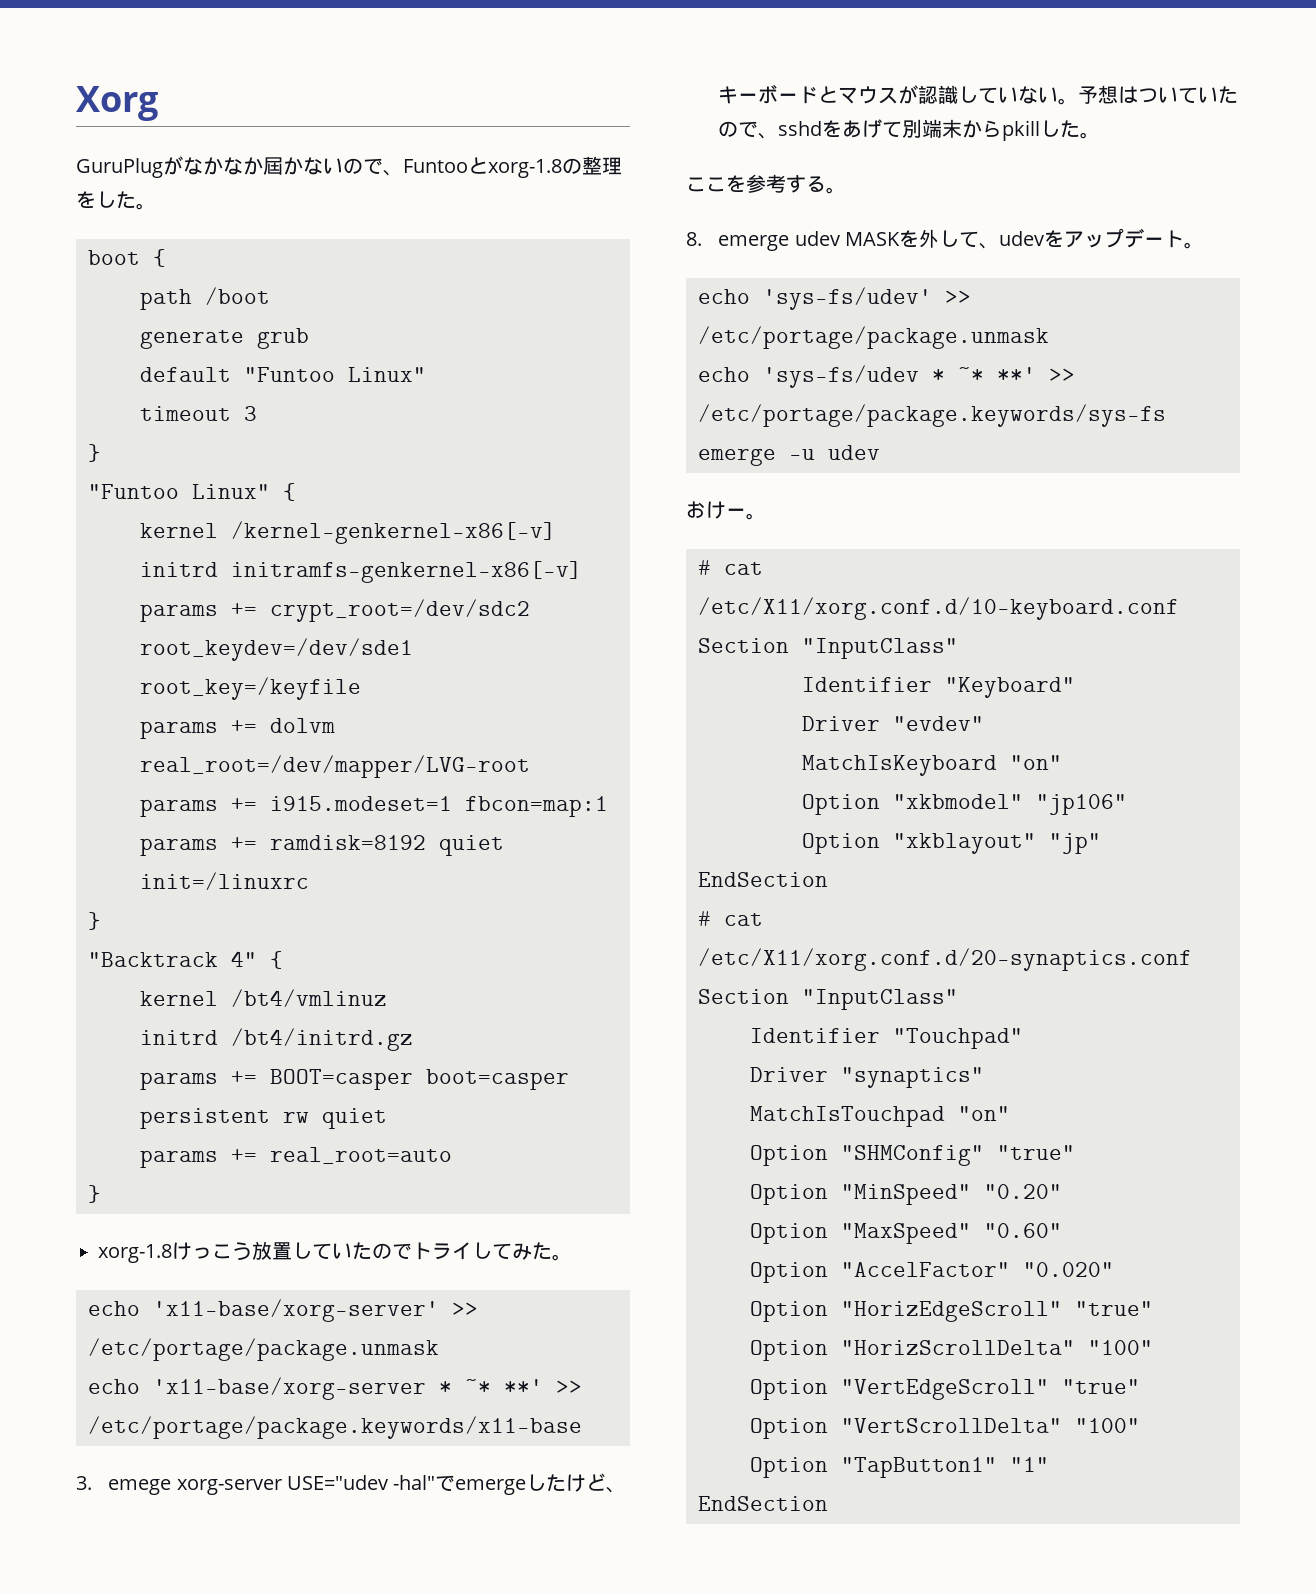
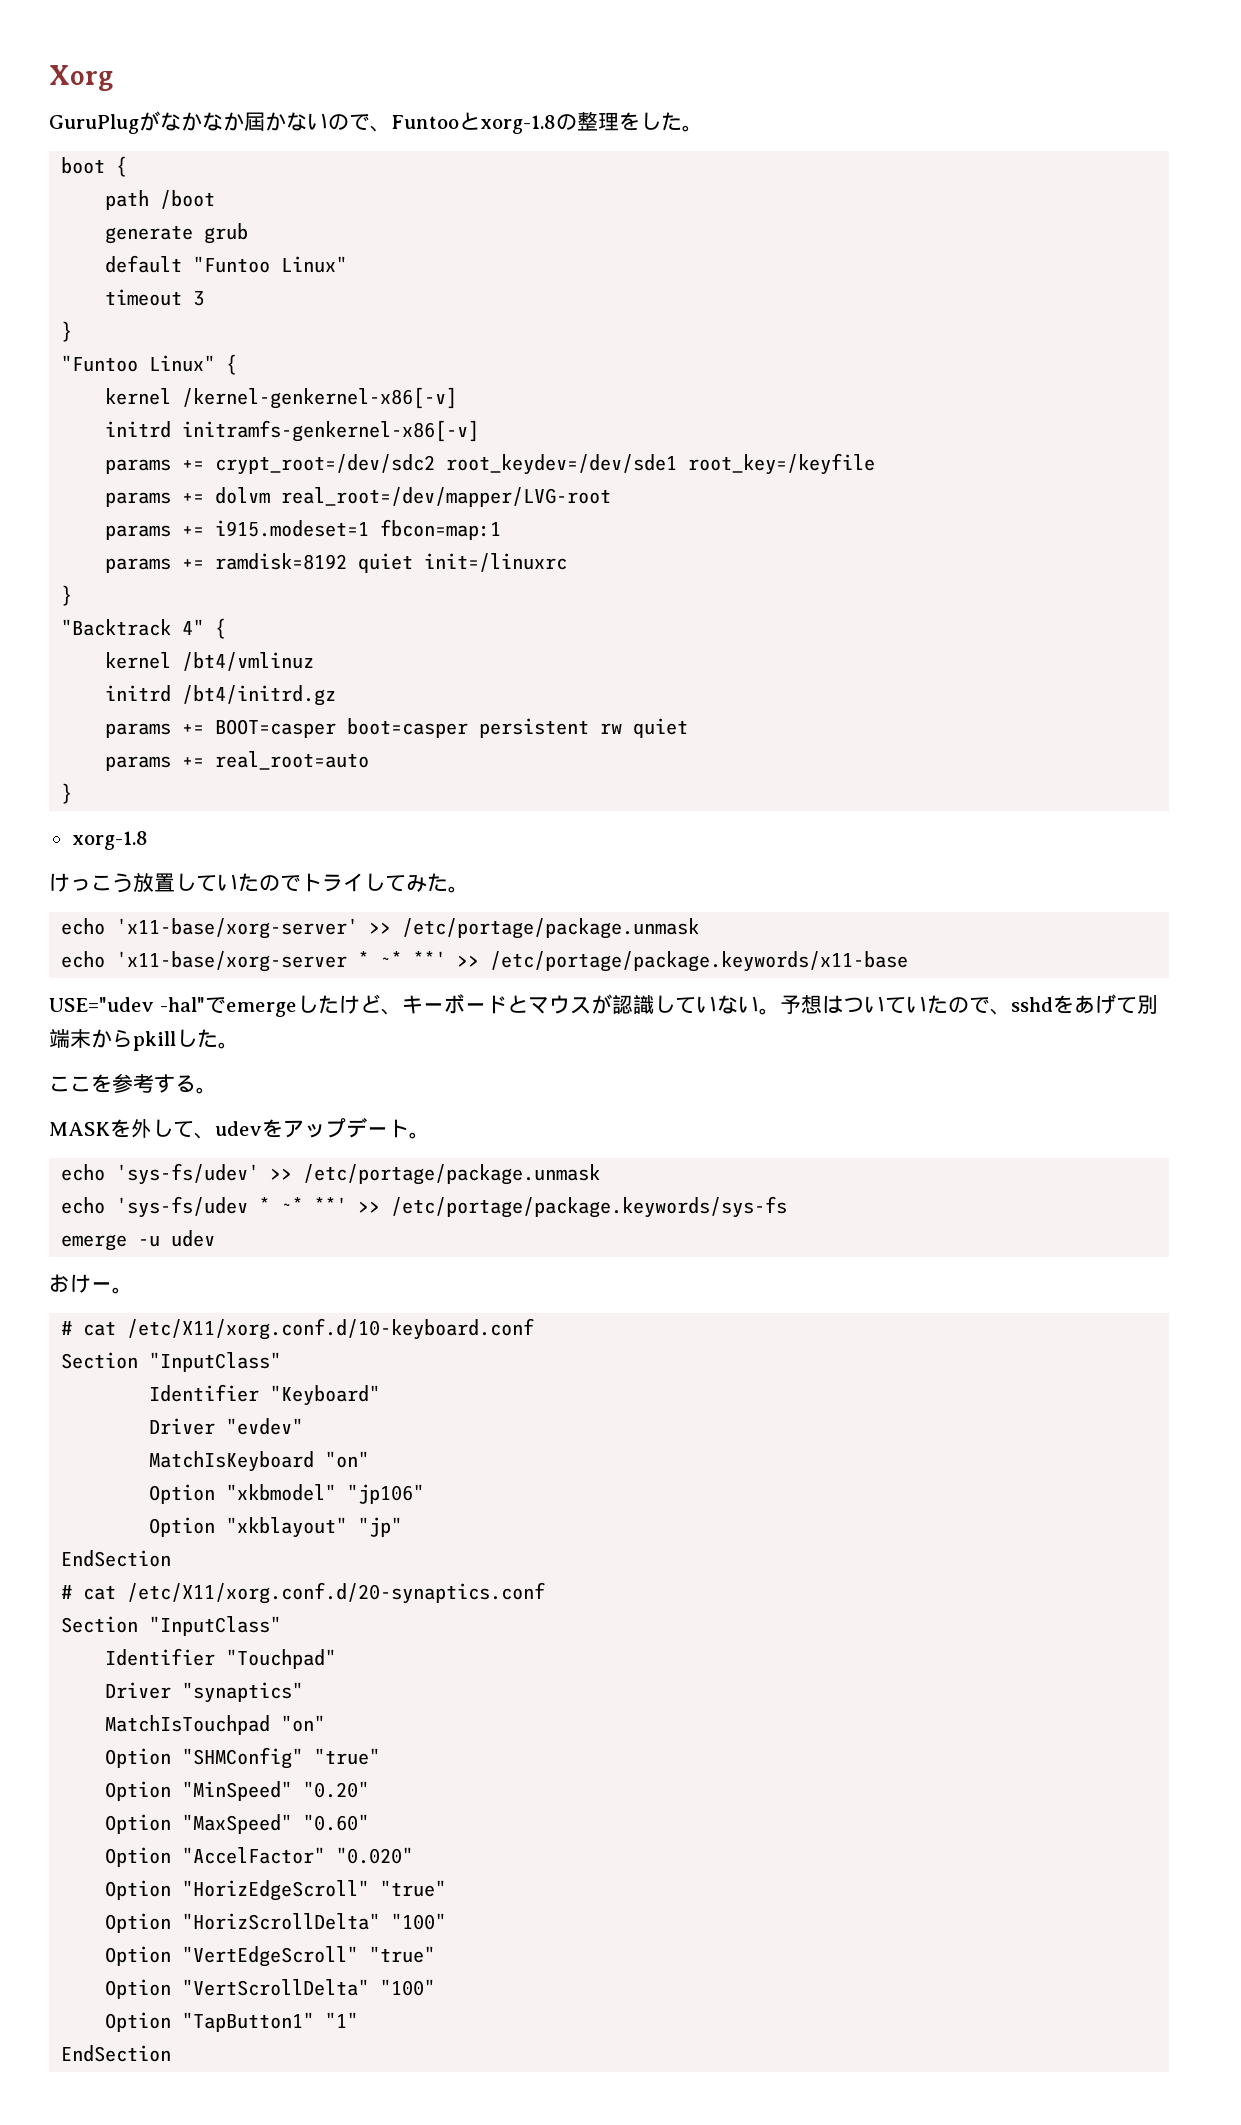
(172, 1253) none -> (148, 840) //
[76,1476,282,1495] 3. emege xorg-server -> (909, 961) none
[686,231,841,251] 8. emerge udev -> (217, 1090) none

